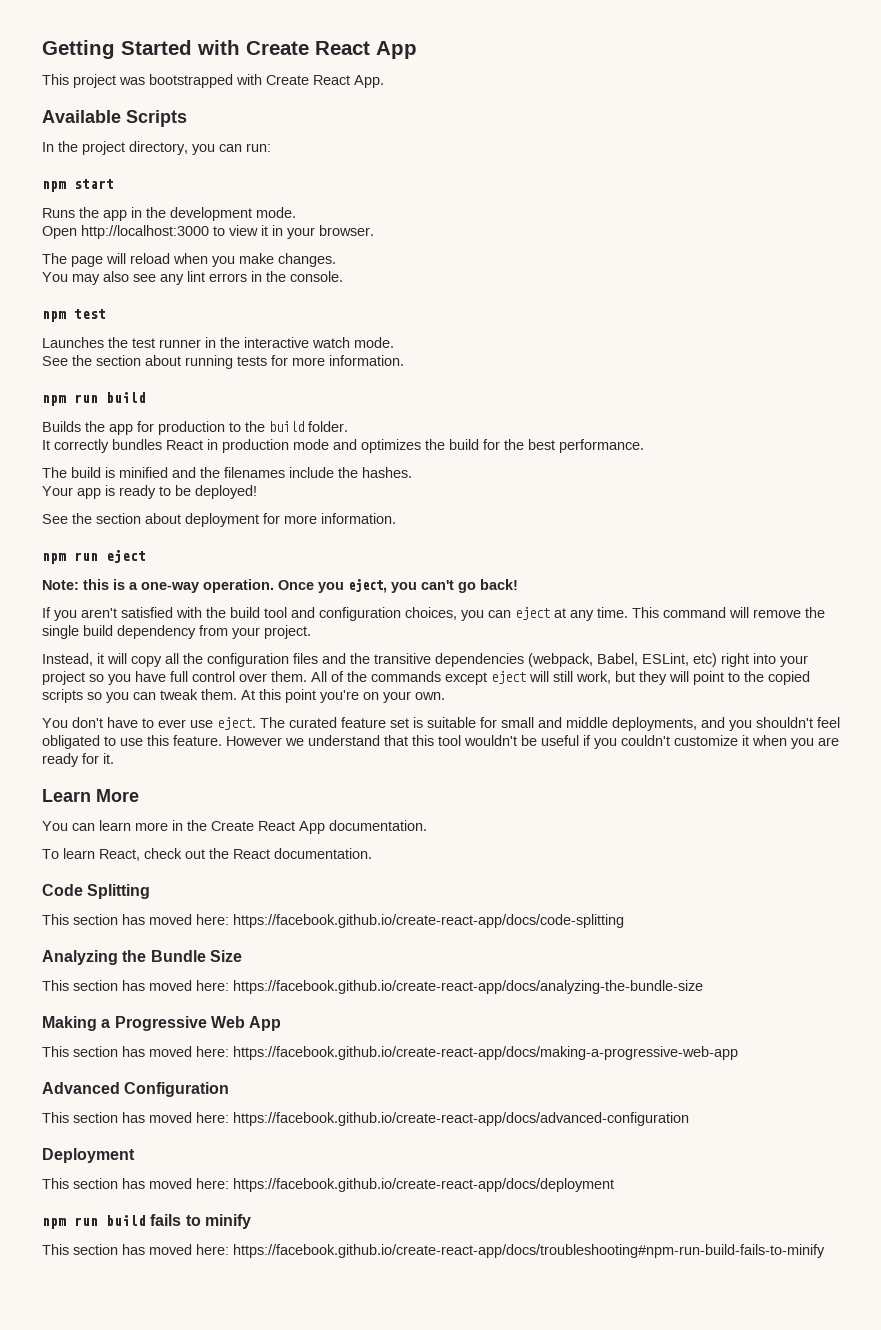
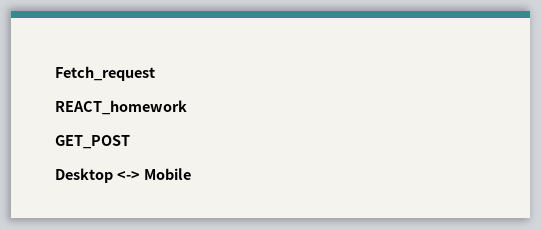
[42,40,417,59] [42,74,384,88] [42,110,187,127] [42,141,271,155] [42,179,114,192] [42,207,296,221] [42,225,374,239] [42,253,336,267] [42,271,343,285] [42,309,106,322] [42,337,394,348] [42,355,404,369] [42,392,146,406] [42,421,348,435] [42,439,644,453] [42,467,412,478] [42,485,257,499] [42,513,396,527] [42,550,146,564] [42,579,518,593] [42,607,825,621] [42,625,311,639] [42,653,808,667] [42,671,810,685] [42,689,445,703] [42,717,840,731] [42,735,839,749] [42,753,114,767] [42,789,139,802] [42,820,427,834] [42,848,372,861] [42,884,151,899] [42,914,624,928] [42,950,242,965] [42,980,703,994] [42,1016,282,1031] [42,1046,738,1060] [42,1082,230,1097] [42,1112,689,1126] [42,1148,135,1163] [42,1178,614,1192] [42,1214,251,1229] [42,1244,825,1258] Getting Started with Create React App // This project was bootstrapped with Create React App. // Available Scripts // In the project directory, you can run: // npm start // Runs the app in the development mode. // Open http://localhost:3000 to view it in your browser. // The page will reload when you make changes. // You may also see any lint errors in the console. // npm test // Launches the test runner in the interactive watch mode. // See the section about running tests for more information. // npm run build // Builds the app for production to the build folder. // It correctly bundles React in production mode and optimizes the build for the best performance. // The build is minified and the filenames include the hashes. // Your app is ready to be deployed! // See the section about deployment for more information. // npm run eject // Note: this is a one-way operation. Once you eject, you can't go back! // If you aren't satisfied with the build tool and configuration choices, you can eject at any time. This command will remove the single build dependency from your project. // Instead, it will copy all the configuration files and the transitive dependencies (webpack, Babel, ESLint, etc) right into your project so you have full control over them. All of the commands except eject will still work, but they will point to the copied scripts so you can tweak them. At this point you're on your own. // You don't have to ever use eject. The curated feature set is suitable for small and middle deployments, and you shouldn't feel obligated to use this feature. However we understand that this tool wouldn't be useful if you couldn't customize it when you are ready for it. // Learn More // You can learn more in the Create React App documentation. // To learn React, check out the React documentation. // Code Splitting // This section has moved here: https://facebook.github.io/create-react-app/docs/code-splitting // Analyzing the Bundle Size // This section has moved here: https://facebook.github.io/create-react-app/docs/analyzing-the-bundle-size // Making a Progressive Web App // This section has moved here: https://facebook.github.io/create-react-app/docs/making-a-progressive-web-app // Advanced Configuration // This section has moved here: https://facebook.github.io/create-react-app/docs/advanced-configuration // Deployment // This section has moved here: https://facebook.github.io/create-react-app/docs/deployment // npm run build fails to minify // This section has moved here: https://facebook.github.io/create-react-app/docs/troubleshooting#npm-run-build-fails-to-minify -> [55,66,155,81] [55,100,187,115] [55,135,130,149] [55,168,191,183] Fetch_request // REACT_homework // GET_POST // Desktop <-> Mobile

